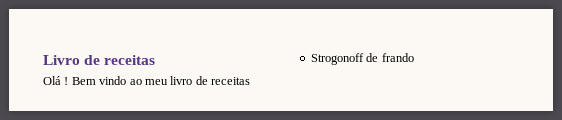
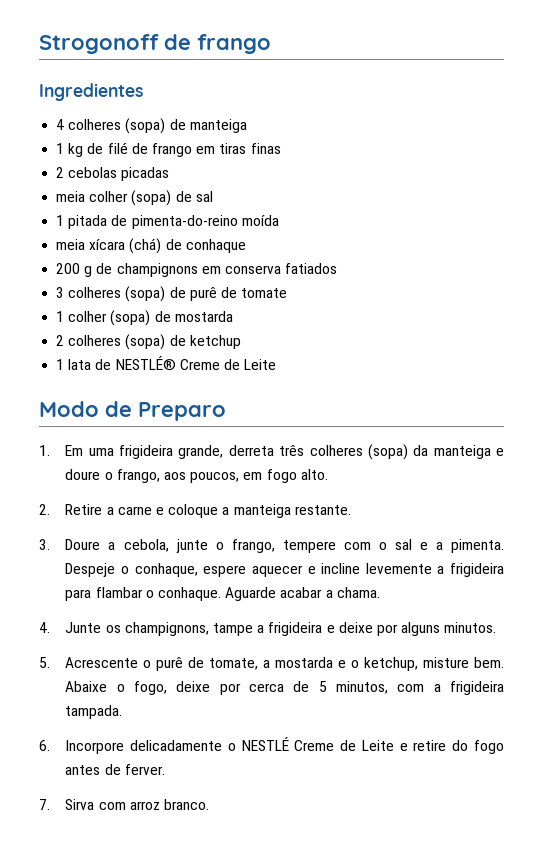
[43,55,156,65] [43,76,250,85] [310,53,414,65] Livro de receitas // Olá ! Bem vindo ao meu livro de receitas // Strogonoff de frando -> [39,34,271,54] [39,83,143,101] [56,118,247,134] [56,142,281,157] [56,167,170,181] [56,190,213,206] [56,215,279,229] [56,238,246,254] [56,263,338,277] [56,286,288,302] [56,310,233,326] [56,334,241,350] [56,356,277,371] [39,401,226,421] [39,444,504,460] [65,469,328,483] [39,504,351,518] [39,539,504,553] [65,563,505,577] [65,587,380,601] [39,622,497,636] [39,657,505,671] [65,681,504,695] [65,705,123,719] [39,737,505,754] [65,764,165,775] [39,799,209,810] Strogonoff de frango // Ingredientes // 4 colheres (sopa) de manteiga // 1 kg de filé de frango em tiras finas // 2 cebolas picadas // meia colher (sopa) de sal // 1 pitada de pimenta-do-reino moída // meia xícara (chá) de conhaque // 200 g de champignons em conserva fatiados // 3 colheres (sopa) de purê de tomate // 1 colher (sopa) de mostarda // 2 colheres (sopa) de ketchup // 1 lata de NESTLÉ® Creme de Leite // Modo de Preparo // 1. Em uma frigideira grande, derreta três colheres (sopa) da manteiga e doure o frango, aos poucos, em fogo alto. // 2. Retire a carne e coloque a manteiga restante. // 3. Doure a cebola, junte o frango, tempere com o sal e a pimenta. Despeje o conhaque, espere aquecer e incline levemente a frigideira para flambar o conhaque. Aguarde acabar a chama. // 4. Junte os champignons, tampe a frigideira e deixe por alguns minutos. // 5. Acrescente o purê de tomate, a mostarda e o ketchup, misture bem. Abaixe o fogo, deixe por cerca de 5 minutos, com a frigideira tampada. // 6. Incorpore delicadamente o NESTLÉ Creme de Leite e retire do fogo antes de ferver. // 7. Sirva com arroz branco.

